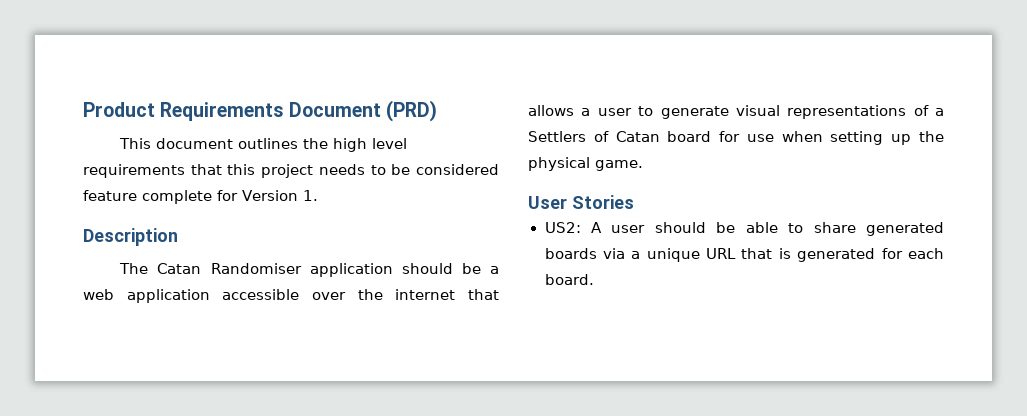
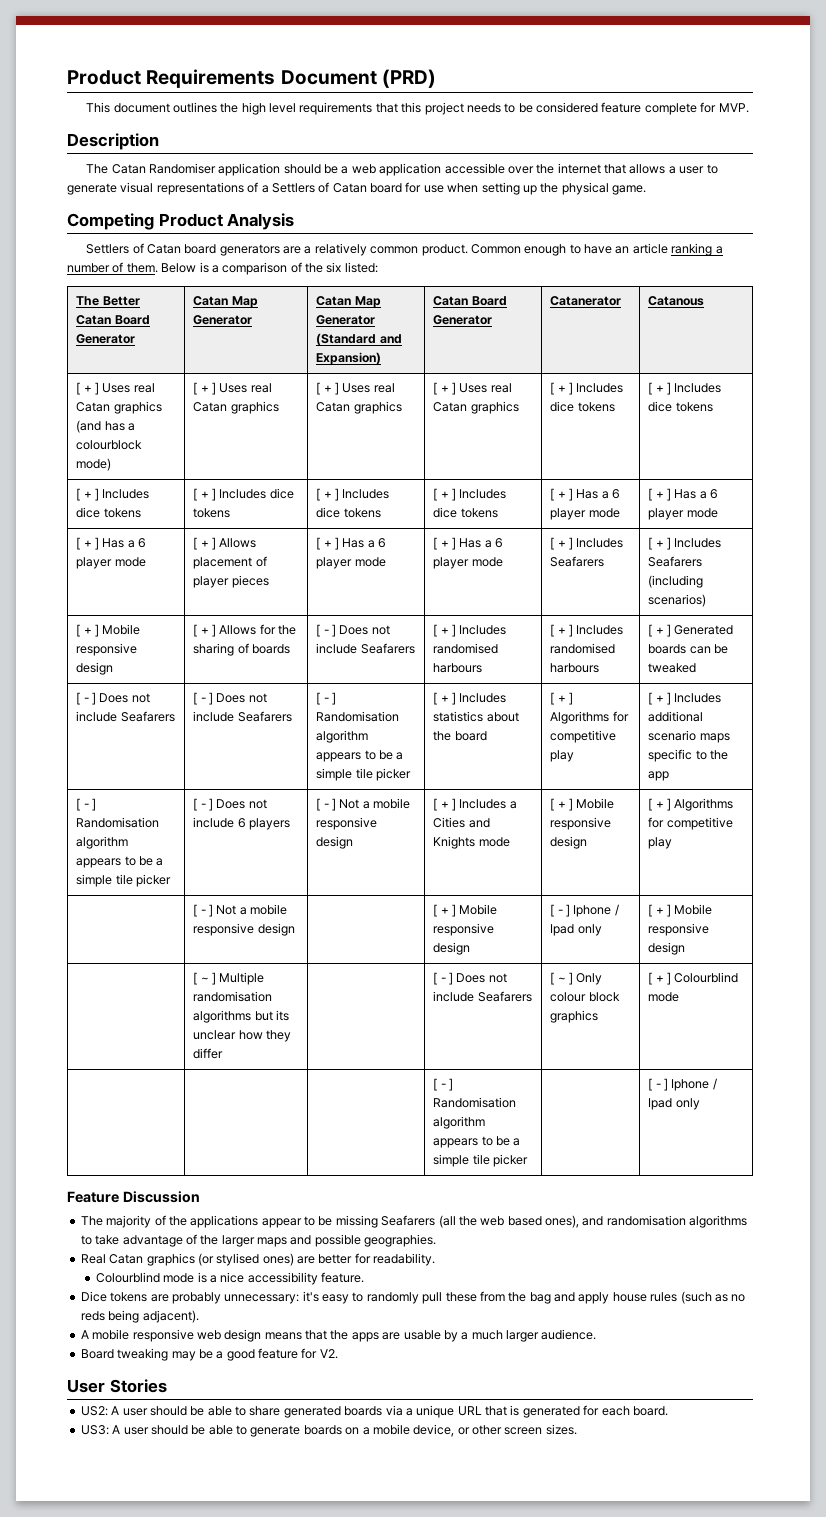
[242,190,318,201] Version 1. -> [718,103,749,113] MVP.
(643, 165) none -> [67,213,295,230] [86,243,723,256] [67,262,378,275] [76,296,140,306] [76,315,150,325] [76,334,136,344] [193,296,258,308] [193,315,253,325] [316,296,381,308] [316,315,376,325] [316,333,402,346] [316,352,382,365] [433,296,507,306] [433,315,493,325] [550,296,622,306] [648,296,705,306] [76,382,155,395] [76,401,162,414] [76,420,135,433] [76,440,143,450] [76,458,112,471] [193,382,272,395] [193,401,279,414] [316,382,395,395] [316,401,402,414] [433,382,512,395] [433,401,519,414] [550,382,624,395] [550,401,615,412] [648,382,722,395] [648,401,713,412] [76,488,150,501] [76,507,141,518] [193,488,294,501] [193,508,231,518] [316,488,390,501] [316,507,381,518] [433,488,507,501] [433,507,498,518] [550,488,621,501] [550,508,620,520] [648,488,719,501] [648,508,718,520] [76,537,147,550] [76,557,146,569] [193,537,257,550] [193,556,267,569] [193,575,269,588] [316,537,387,550] [316,557,386,569] [433,537,504,550] [433,557,503,569] [550,537,624,550] [550,556,605,567] [648,537,722,550] [648,556,703,567] [648,575,704,588] [648,594,707,607] [76,624,141,637] [76,643,138,656] [76,662,114,675] [193,624,297,637] [193,643,290,656] [316,624,390,637] [316,643,415,654] [433,624,507,637] [433,643,499,654] [433,663,483,673] [550,624,624,637] [550,643,616,654] [550,663,600,673] [648,624,734,637] [648,644,728,654] [648,663,697,673] [76,692,150,705] [76,711,175,722] [193,692,267,705] [193,711,292,722] [316,692,336,705] [316,711,400,722] [316,730,369,743] [316,750,404,762] [316,768,411,781] [433,692,507,705] [433,711,519,722] [433,731,487,741] [550,692,573,705] [550,711,629,724] [550,730,617,743] [550,750,575,762] [648,692,722,705] [648,711,704,722] [648,730,730,743] [648,749,728,762] [648,771,670,781] [76,798,96,811] [76,817,160,828] [76,836,129,849] [76,856,164,868] [76,874,171,887] [193,798,267,811] [193,817,290,830] [316,798,411,811] [316,817,378,830] [316,836,354,849] [433,798,517,811] [433,817,490,828] [433,836,510,849] [550,798,615,811] [550,817,612,830] [550,836,588,849] [648,798,734,811] [648,817,733,830] [648,837,673,849] [193,904,288,917] [193,923,295,936] [433,904,498,917] [433,923,495,936] [433,942,471,955] [550,904,619,917] [550,924,602,936] [648,904,713,917] [648,923,710,936] [648,942,686,955] [193,972,265,985] [193,991,273,1002] [193,1010,289,1023] [193,1030,291,1042] [193,1048,224,1059] [433,972,507,985] [433,991,532,1002] [550,972,603,985] [550,992,620,1002] [550,1010,599,1023] [648,972,739,985] [648,992,680,1002] [433,1078,453,1091] [433,1097,517,1108] [433,1116,486,1129] [433,1136,521,1148] [433,1154,528,1167] [648,1078,717,1091] [648,1098,700,1110] [67,1191,200,1203] [80,1215,748,1228] [80,1234,437,1247] [80,1253,436,1266] [95,1272,365,1285] [80,1291,746,1304] [80,1310,199,1323] [80,1329,597,1342] [80,1348,338,1361] // Competing Product Analysis // Settlers of Catan board generators are a relatively common product. Common enough to have an article ranking a number of them. Below is a comparison of the six listed: // The Better Catan Board Generator | Catan Map Generator | Catan Map Generator (Standard and Expansion) | Catan Board Generator | Catanerator | Catanous // [ + ] Uses real Catan graphics (and has a colourblock mode) | [ + ] Uses real Catan graphics | [ + ] Uses real Catan graphics | [ + ] Uses real Catan graphics | [ + ] Includes dice tokens | [ + ] Includes dice tokens // [ + ] Includes dice tokens | [ + ] Includes dice tokens | [ + ] Includes dice tokens | [ + ] Includes dice tokens | [ + ] Has a 6 player mode | [ + ] Has a 6 player mode // [ + ] Has a 6 player mode | [ + ] Allows placement of player pieces | [ + ] Has a 6 player mode | [ + ] Has a 6 player mode | [ + ] Includes Seafarers | [ + ] Includes Seafarers (including scenarios) // [ + ] Mobile responsive design | [ + ] Allows for the sharing of boards | [ - ] Does not include Seafarers | [ + ] Includes randomised harbours | [ + ] Includes randomised harbours | [ + ] Generated boards can be tweaked // [ - ] Does not include Seafarers | [ - ] Does not include Seafarers | [ - ] Randomisation algorithm appears to be a simple tile picker | [ + ] Includes statistics about the board | [ + ] Algorithms for competitive play | [ + ] Includes additional scenario maps specific to the app // [ - ] Randomisation algorithm appears to be a simple tile picker | [ - ] Does not include 6 players | [ - ] Not a mobile responsive design | [ + ] Includes a Cities and Knights mode | [ + ] Mobile responsive design | [ + ] Algorithms for competitive play // | [ - ] Not a mobile responsive design | | [ + ] Mobile responsive design | [ - ] Iphone / Ipad only | [ + ] Mobile responsive design // | [ ~ ] Multiple randomisation algorithms but its unclear how they differ | | [ - ] Does not include Seafarers | [ ~ ] Only colour block graphics | [ + ] Colourblind mode // | | | [ - ] Randomisation algorithm appears to be a simple tile picker | | [ - ] Iphone / Ipad only // Feature Discussion // The majority of the applications appear to be missing Seafarers (all the web based ones), and randomisation algorithms to take advantage of the larger maps and possible geographies. // Real Catan graphics (or stylised ones) are better for readability. // Colourblind mode is a nice accessibility feature. // Dice tokens are probably unnecessary: it's easy to randomly pull these from the bag and apply house rules (such as no reds being adjacent). // A mobile responsive web design means that the apps are usable by a much larger audience. // Board tweaking may be a good feature for V2.
(594, 279) none -> [80,1424,577,1437] // US3: A user should be able to generate boards on a mobile device, or other screen sizes.

